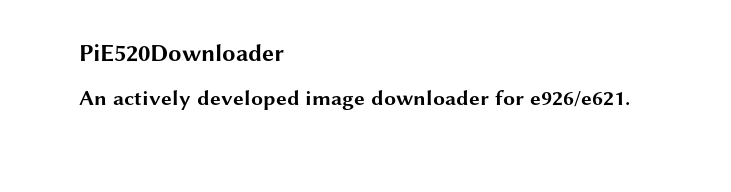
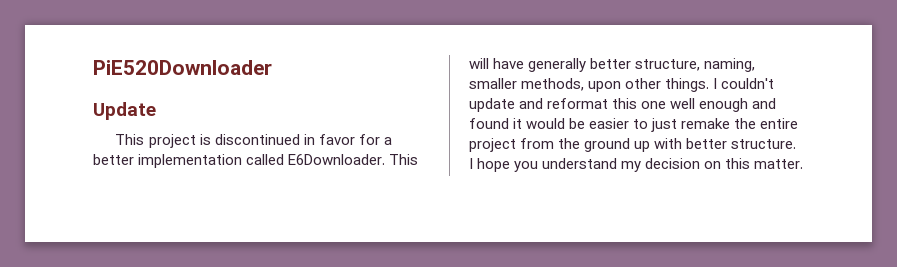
[79,90,630,110] An actively developed image downloader for e926/e621. -> [93,102,156,120] [115,134,392,148] [93,154,419,168] [469,58,756,72] [469,78,775,92] [469,98,777,112] [469,118,799,132] [469,138,797,152] [469,158,804,172] Update // This project is discontinued in favor for a better implementation called E6Downloader. This will have generally better structure, naming, smaller methods, upon other things. I couldn't update and reformat this one well enough and found it would be easier to just remake the entire project from the ground up with better structure. I hope you understand my decision on this matter.

